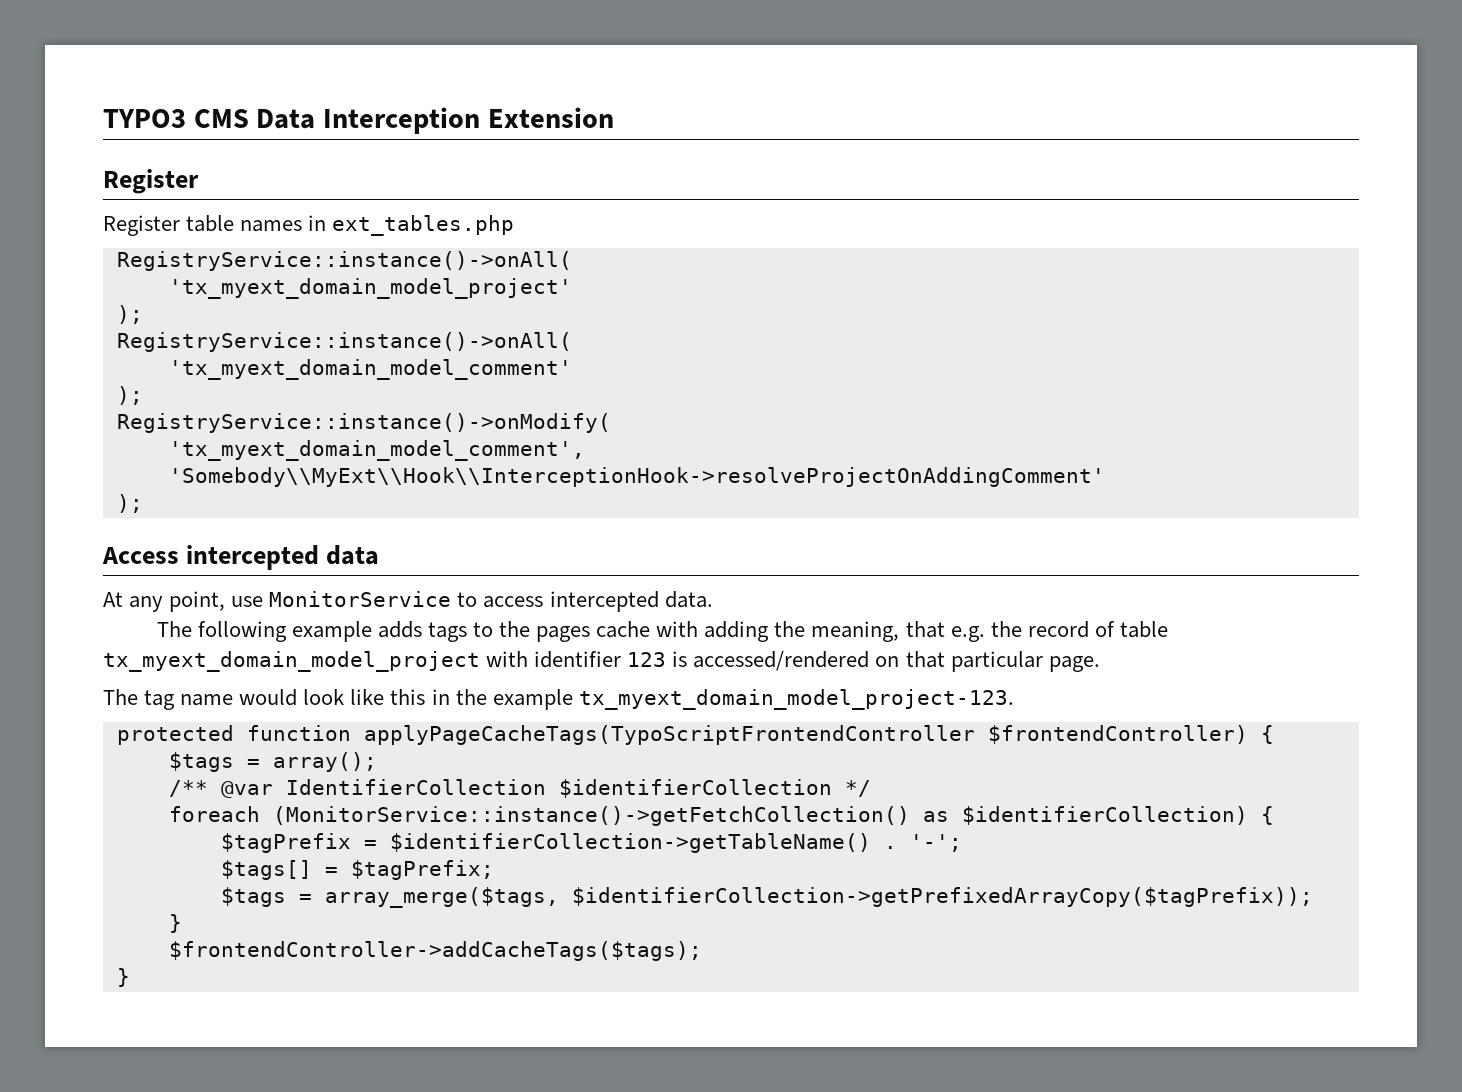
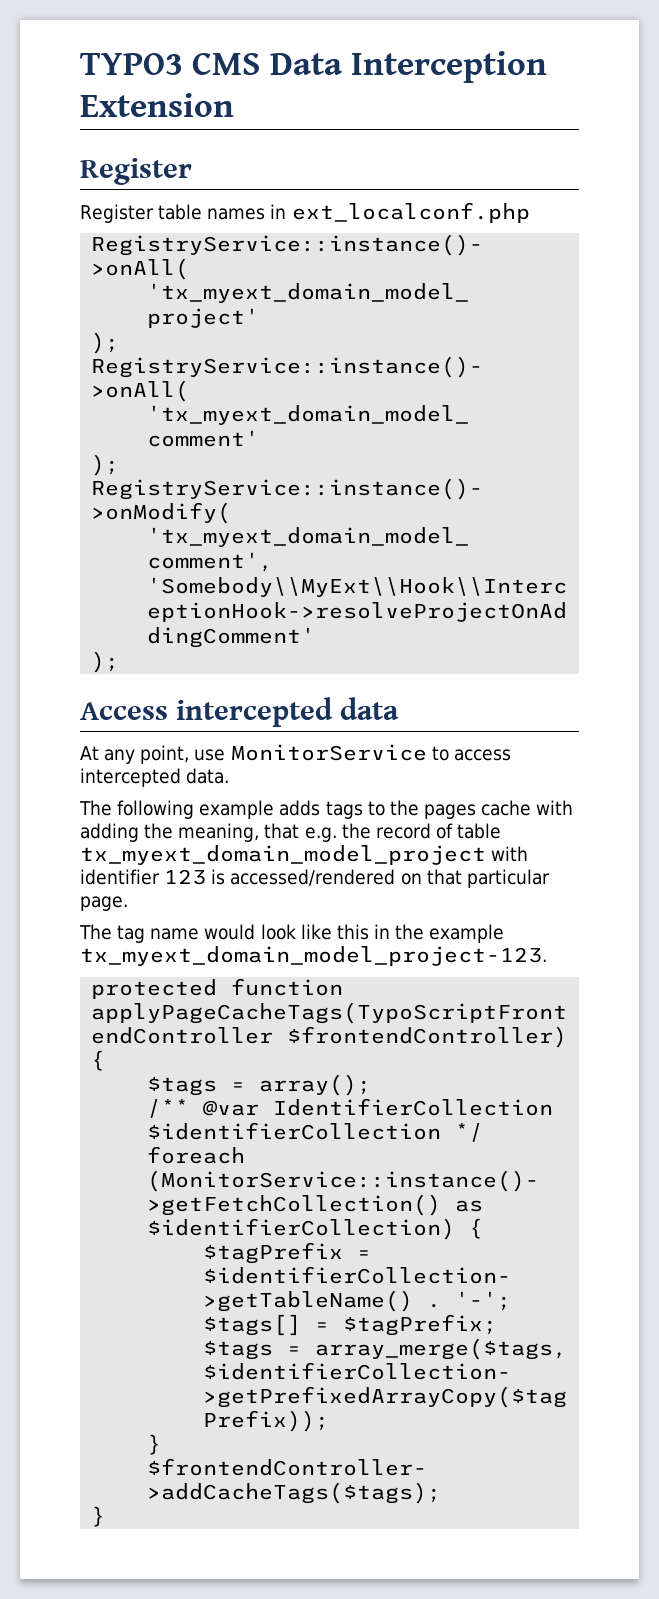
[332,215,515,236] ext_tables.php -> [291,202,530,223] ext_localconf.php

